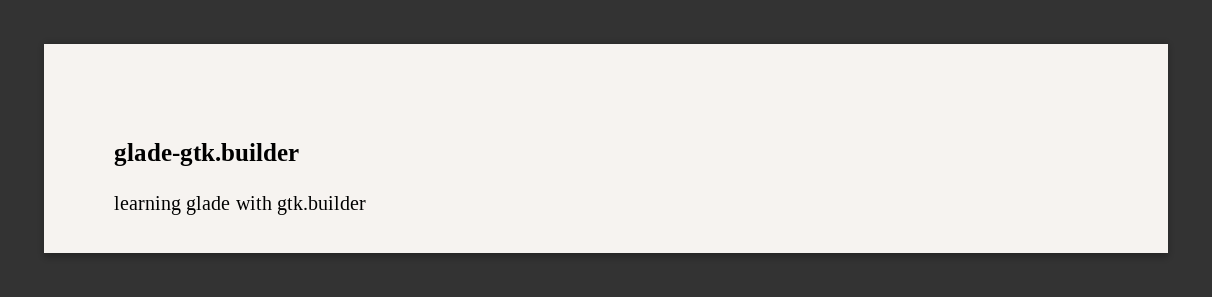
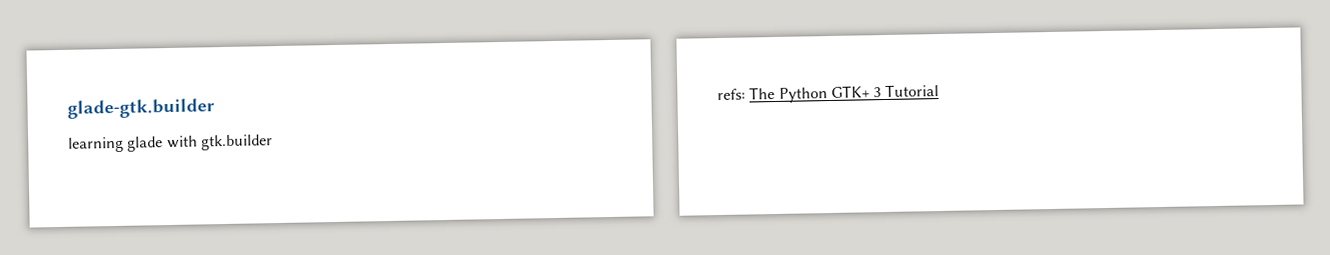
(367, 205) none -> [717,84,939,103] // refs: The Python GTK+ 3 Tutorial

